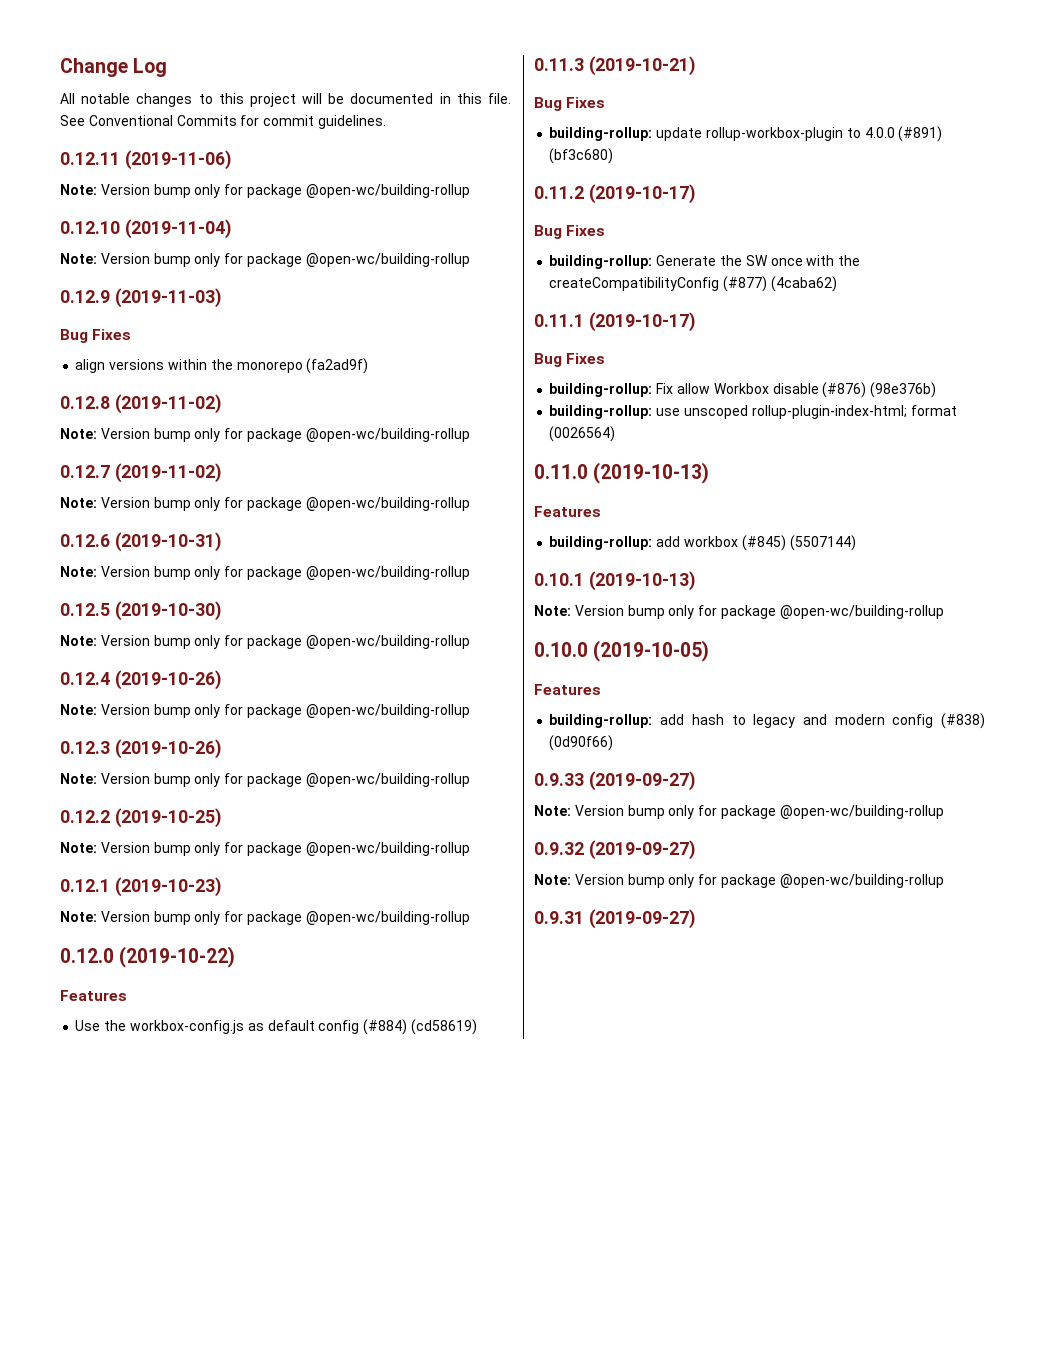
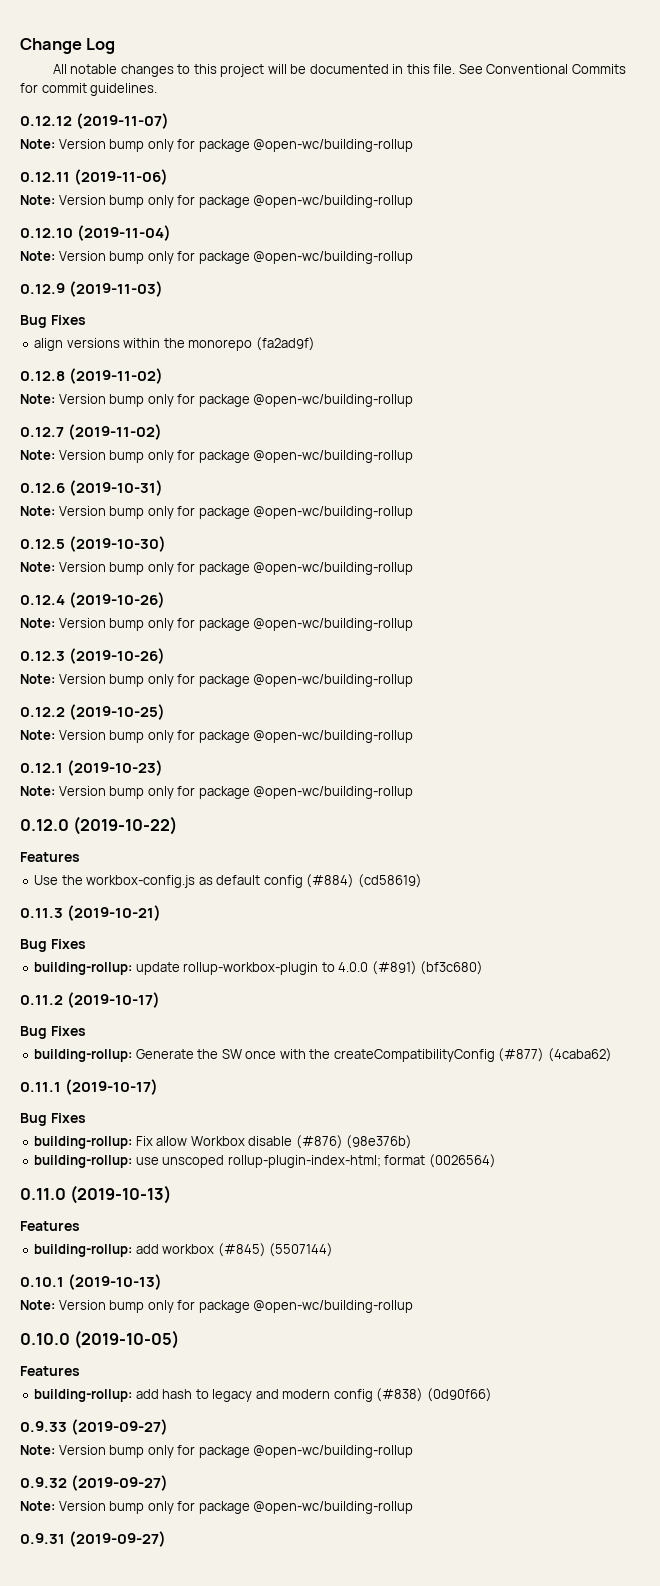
(386, 122) none -> [20,113,170,129] [20,139,414,152] // 0.12.12 (2019-11-07) // Note: Version bump only for package @open-wc/building-rollup

